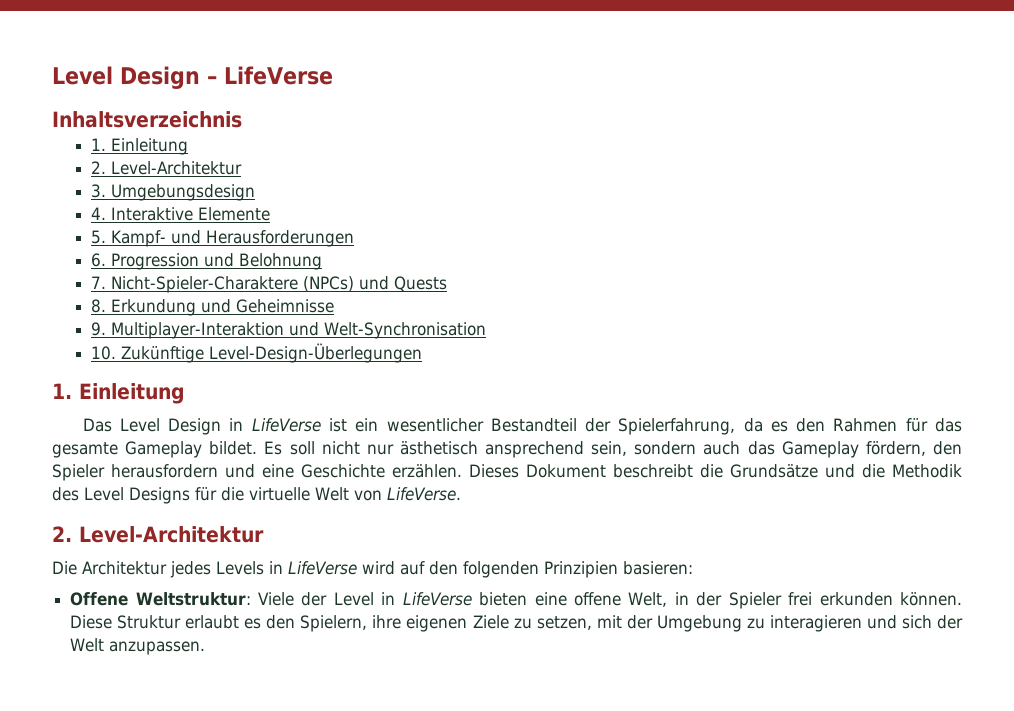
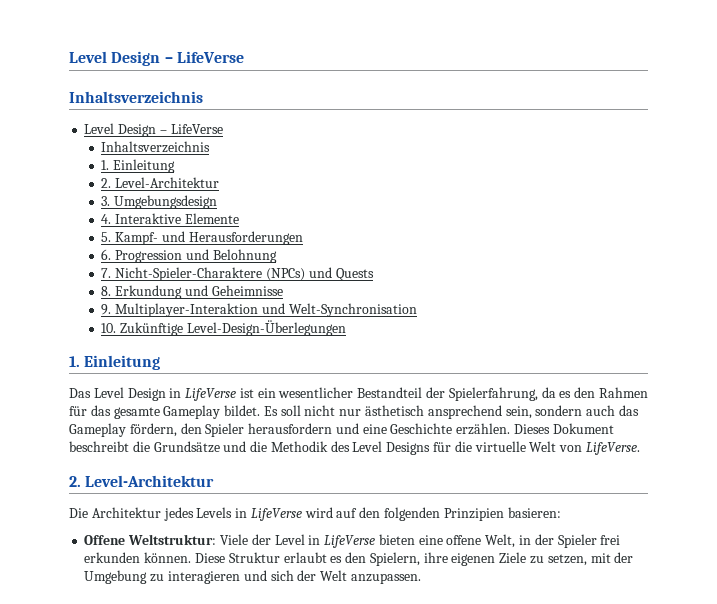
[52,66,333,89] [52,111,242,128] Level Design – LifeVerse // Inhaltsverzeichnis -> [69,51,244,66] [69,91,203,103] [84,123,223,137] [101,141,211,153] Level Design – LifeVerse // Inhaltsverzeichnis // Level Design – LifeVerse // Inhaltsverzeichnis

